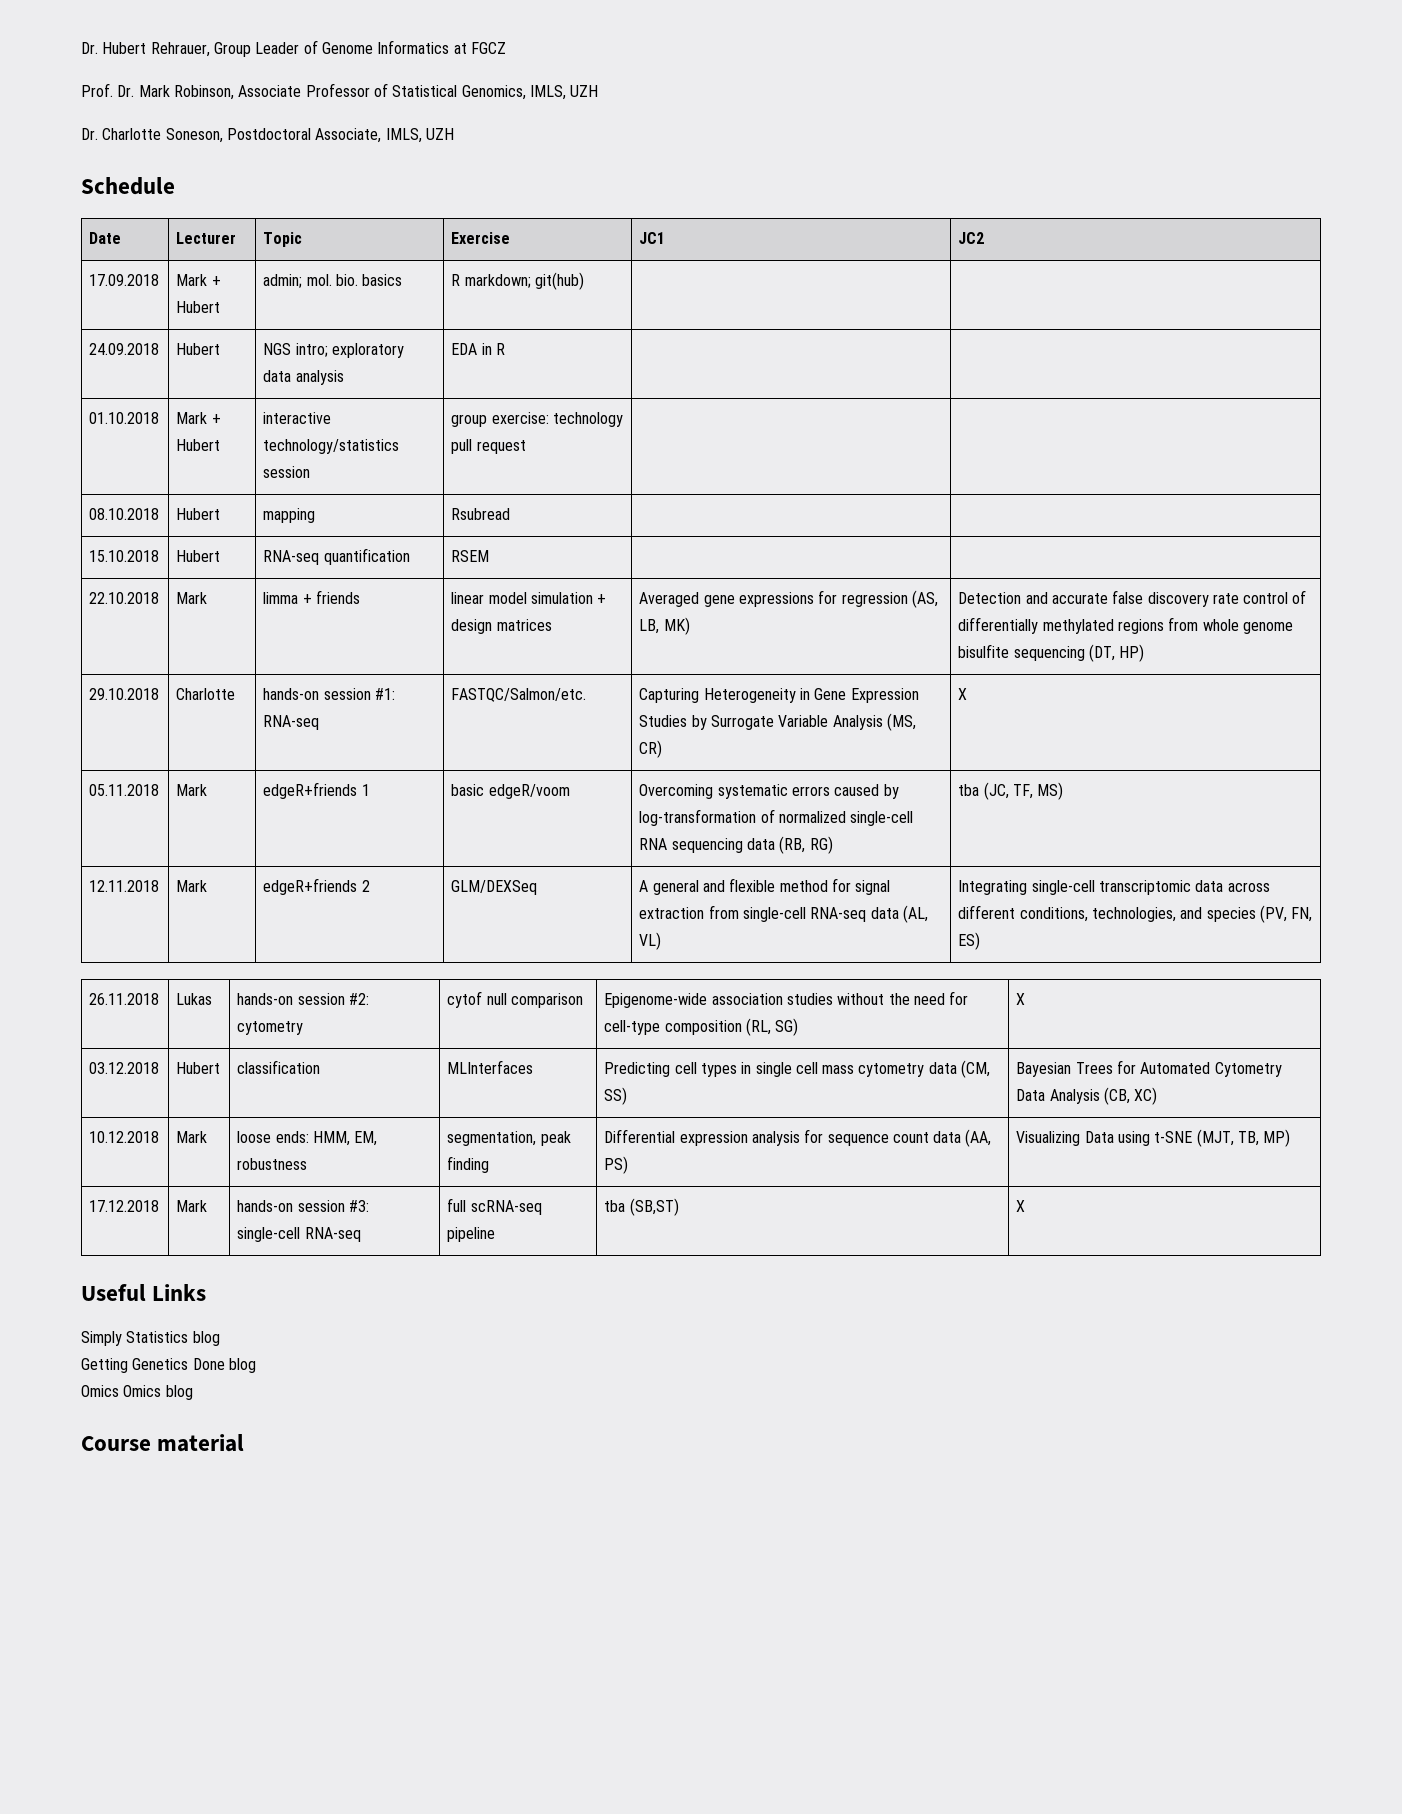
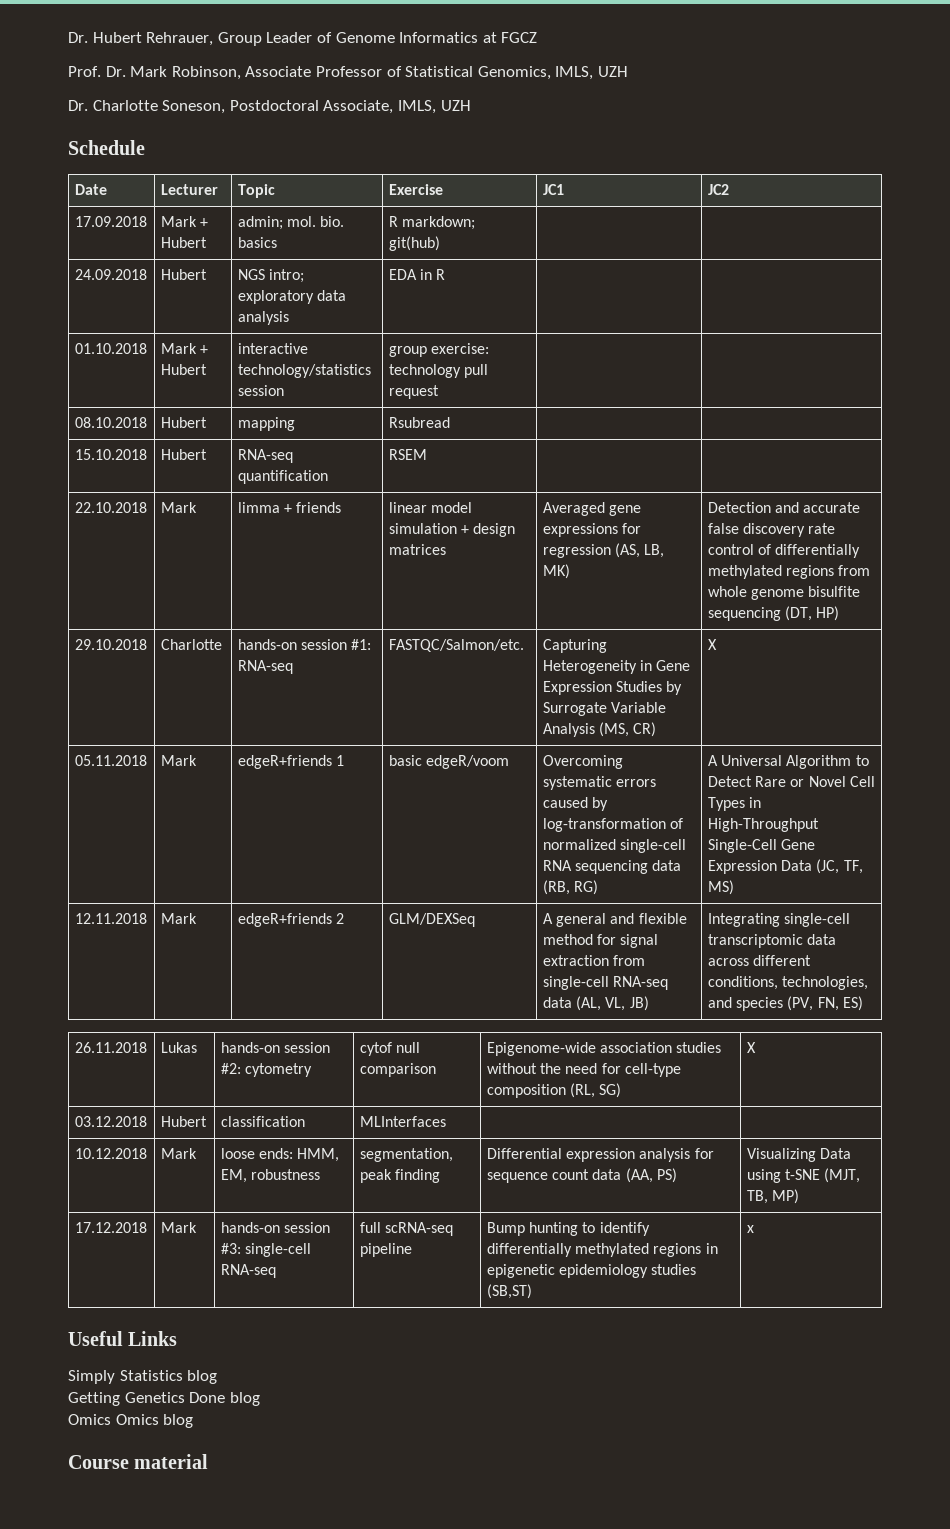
[958,784,980,796] tba -> [707,755,869,769] [707,776,875,787] [707,797,762,811] [707,818,819,832] [707,839,816,853] [707,860,813,874] A Universal Algorithm to Detect Rare or Novel Cell Types in High-Throughput Single-Cell Gene Expression Data
[639,932,662,950] VL) -> [605,996,649,1011] VL, JB)
[604,1060,991,1078] [604,1087,628,1105] [1016,1060,1282,1077] [1016,1087,1158,1105] Predicting cell types in single cell mass cytometry data (CM, SS) | Bayesian Trees for Automated Cytometry Data Analysis (CB, XC) -> (446, 1121) |
[604,1200,626,1212] tba -> [486,1222,650,1236] [486,1243,718,1257] [486,1264,697,1278] Bump hunting to identify differentially methylated regions in epigenetic epidemiology studies
[1016,1200,1026,1212] X -> [746,1225,754,1233] x

